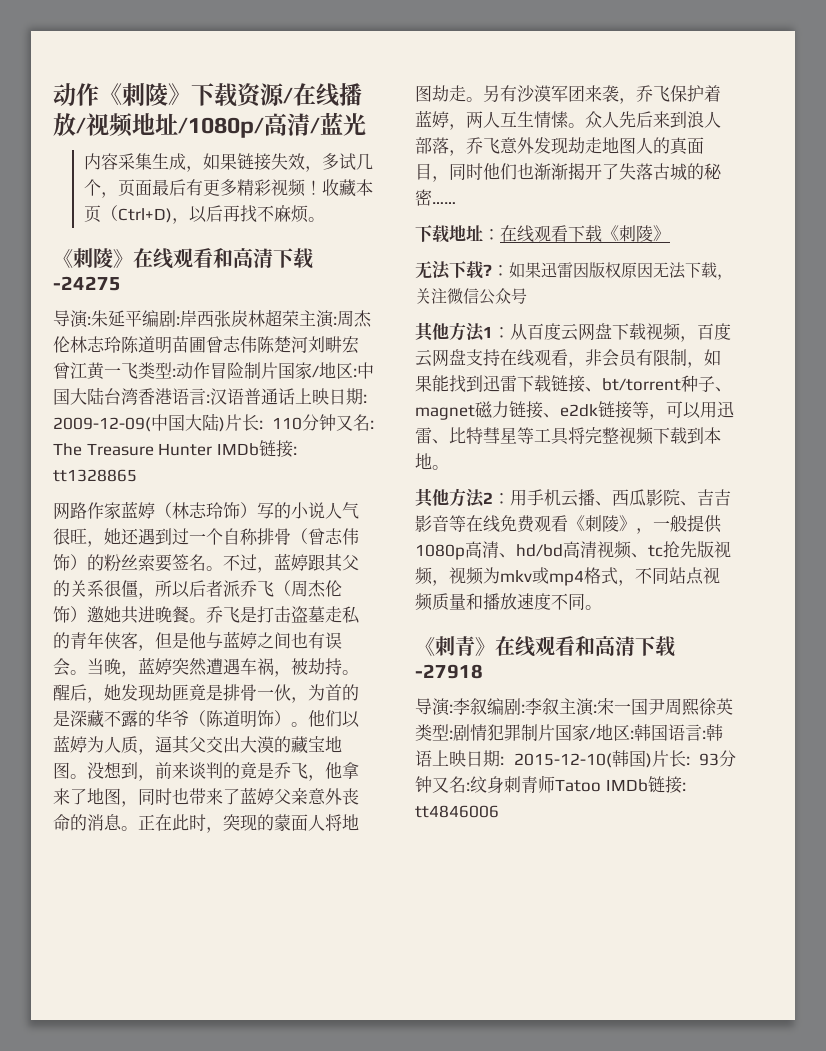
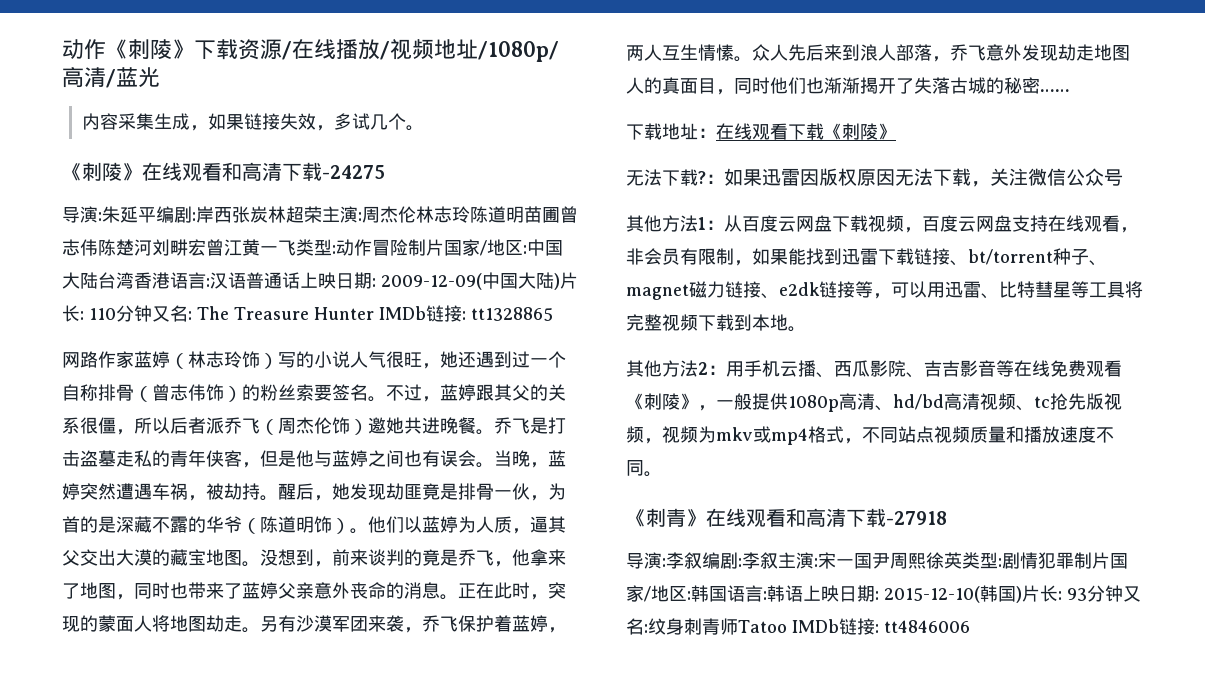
[100,179,373,198] [83,205,308,224] ，页面最后有更多精彩视频！收藏本页（Ctrl+D)，以后再找不麻烦 -> (406, 121) none

